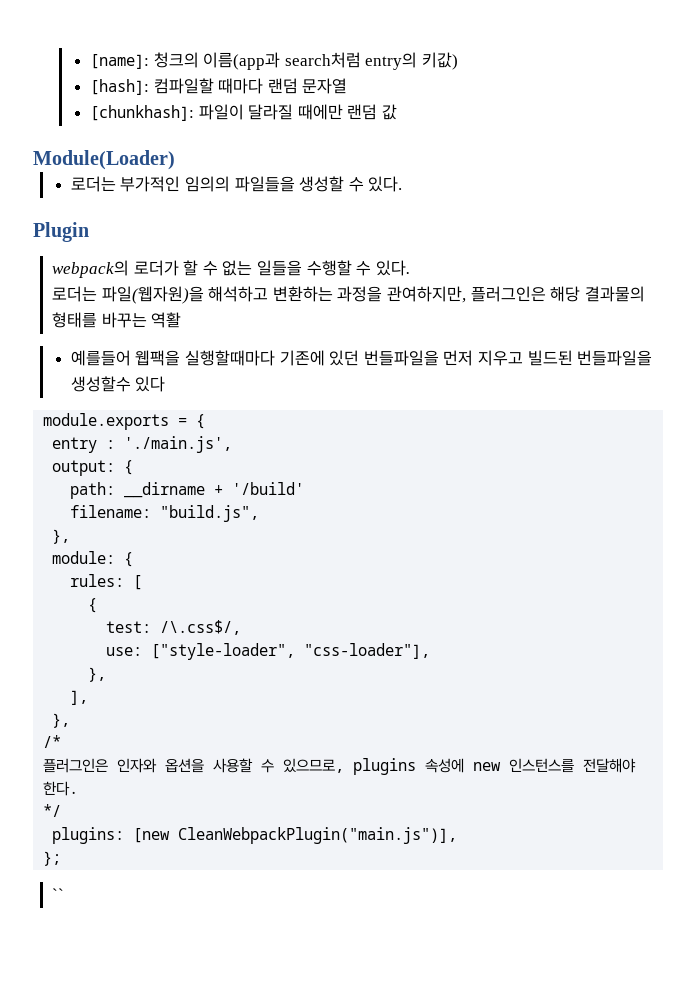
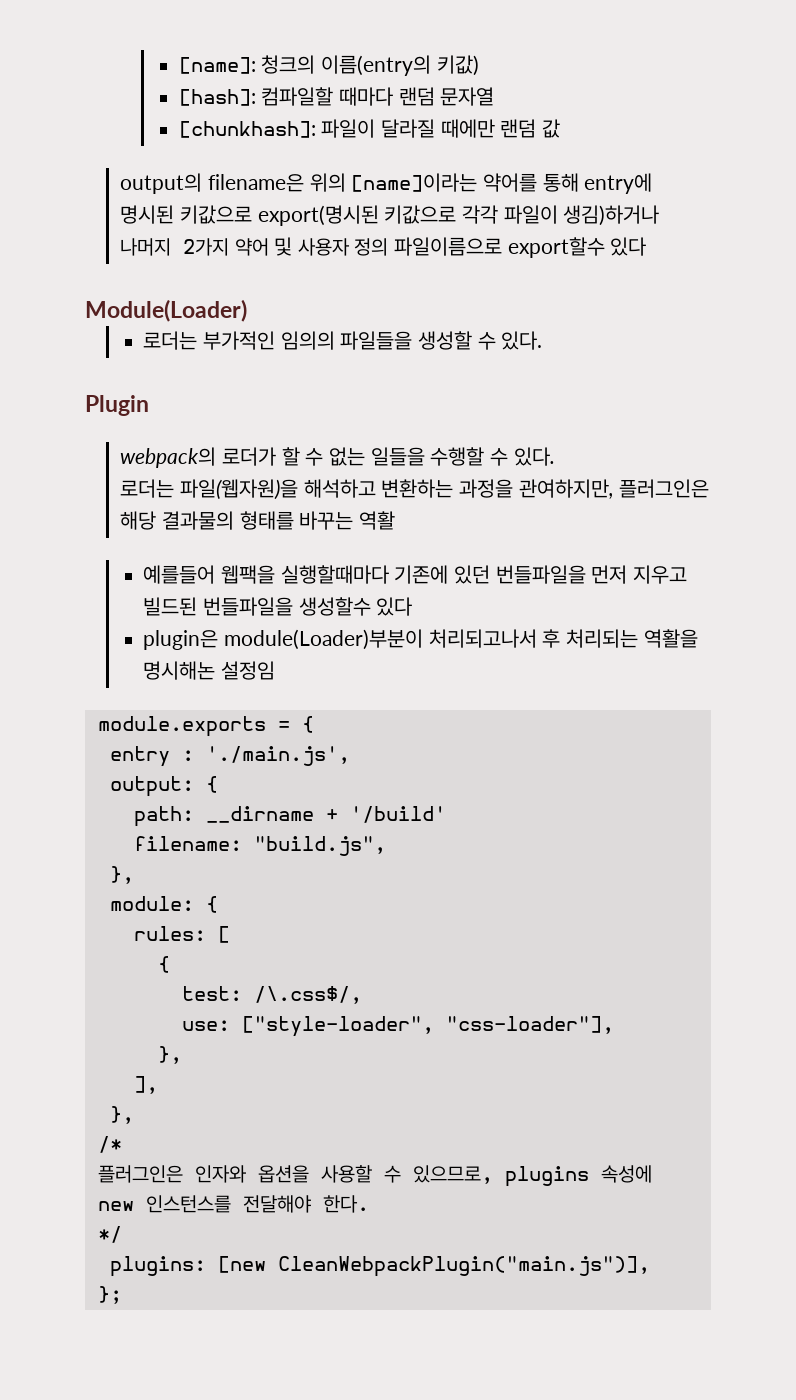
[203,52,418,70] 이름(app과 search처럼 entry의 -> [321,55,432,76] 이름(entry의
(397, 112) none -> [120,173,653,194] [120,205,660,226] [120,237,647,258] // output의 filename은 위의 [name]이라는 약어를 통해 entry에 명시된 키값으로 export(명시된 키값으로 각각 파일이 생김)하거나 나머지 2가지 약어 및 사용자 정의 파일이름으로 export할수 있다
(166, 384) none -> [143,629,698,650] [143,661,276,680] // plugin은 module(Loader)부분이 처리되고나서 후 처리되는 역활을 명시해논 설정임
[52,888,65,900] // `` -> (122, 1295) none

